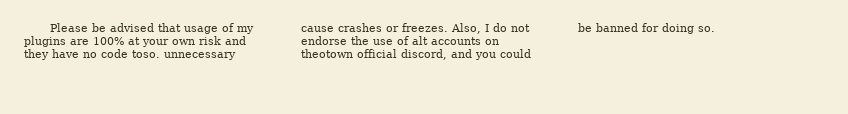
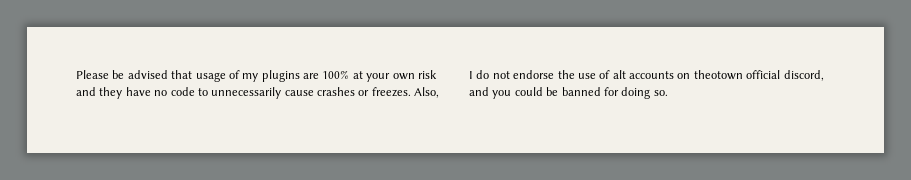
[132,50,236,60] toso. unnecessary -> [197,87,282,99] to unnecessarily

